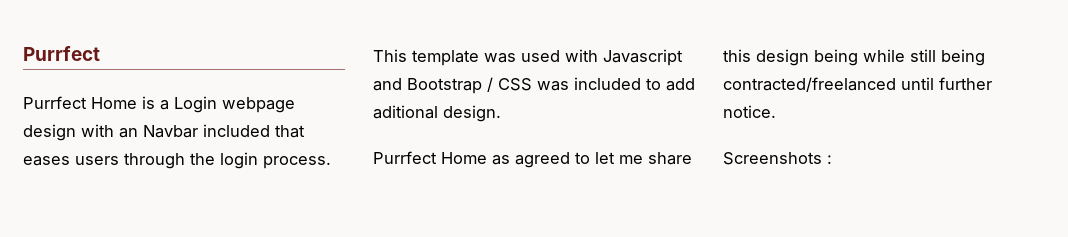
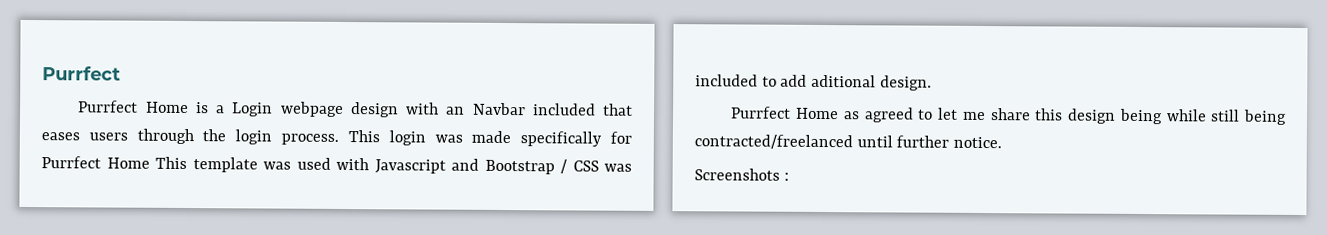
(407, 55) none -> [388,130,632,147] [41,156,187,170] login was made specifically for Purrfect Home This

